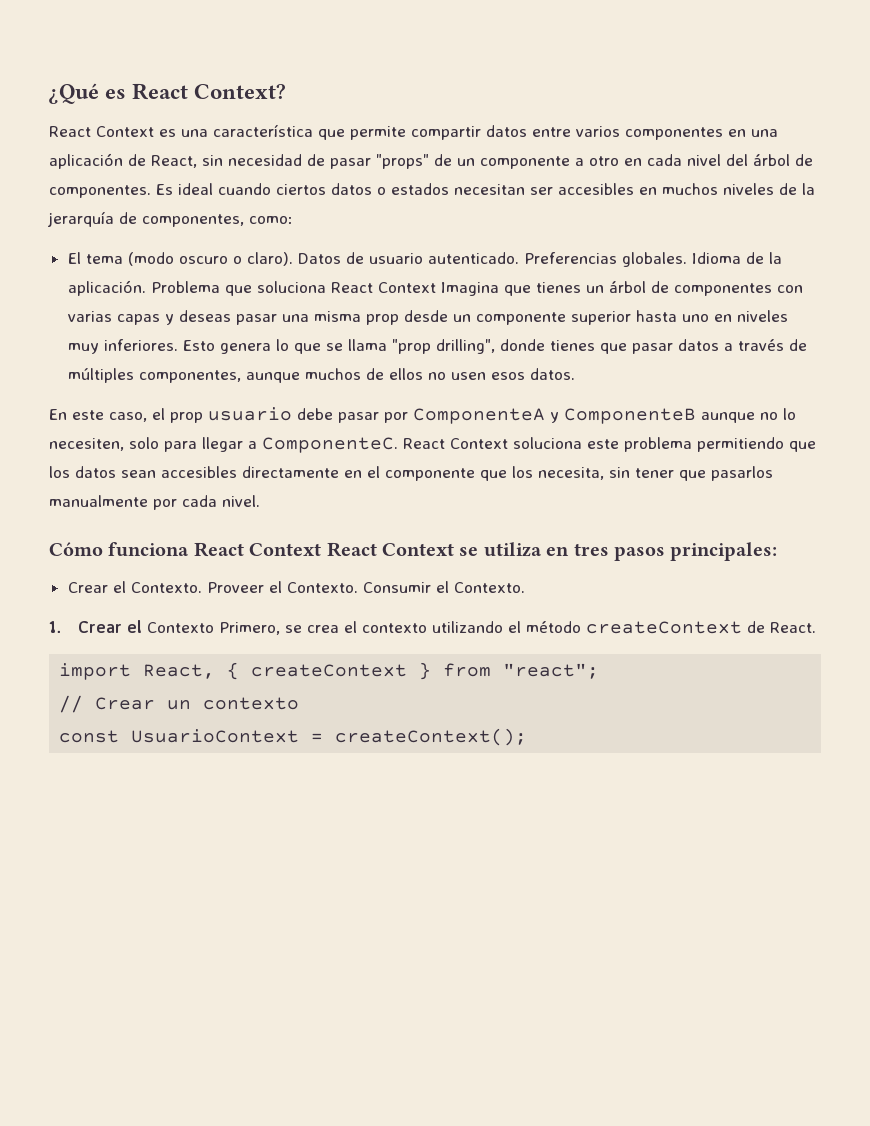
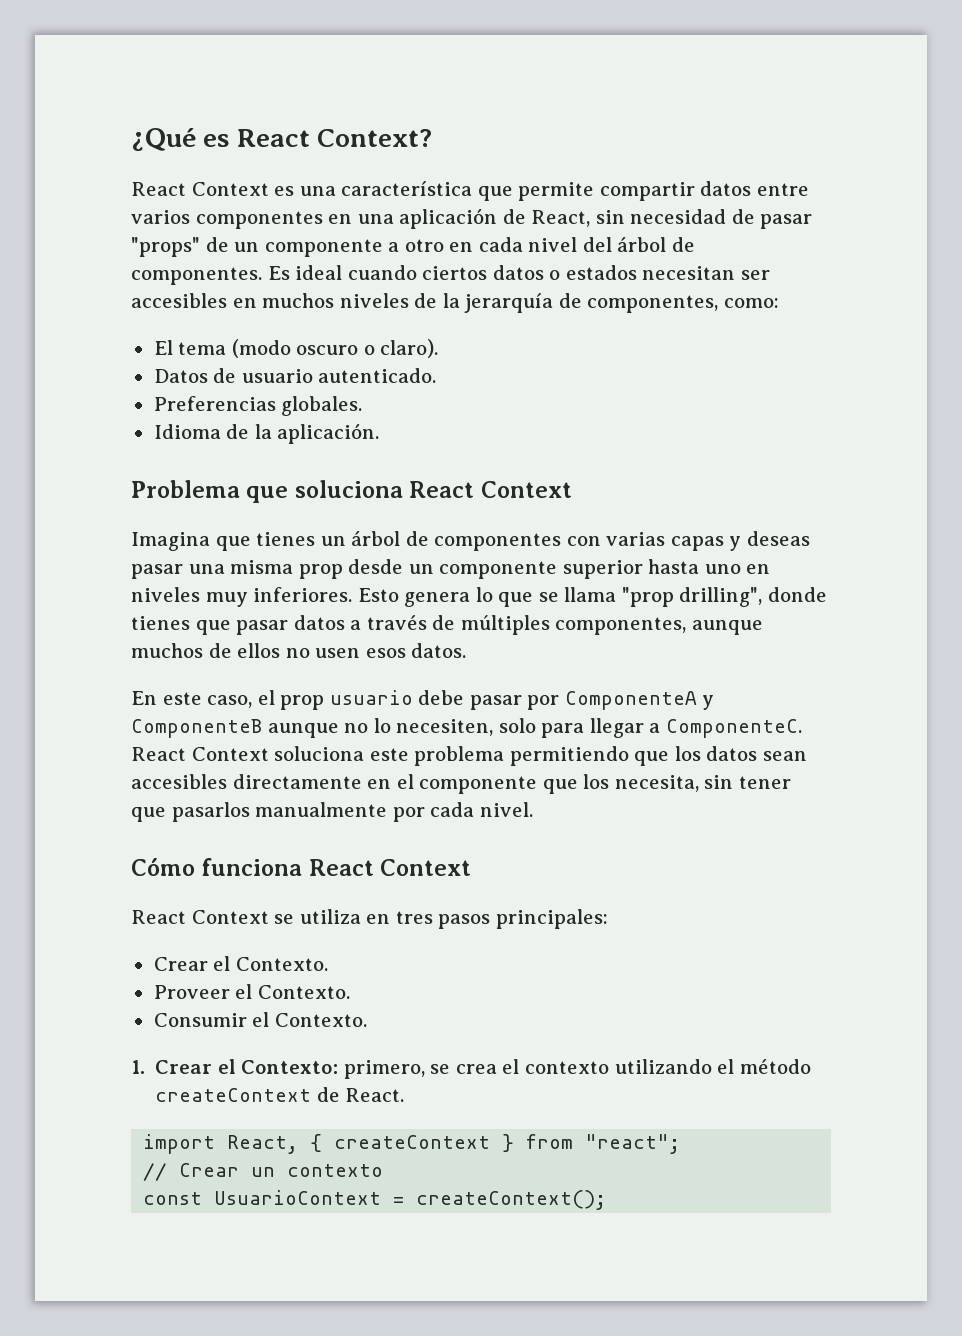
(293, 259) none -> (439, 348) //
(519, 258) none -> (437, 375) //
(687, 259) none -> (363, 406) //
(146, 288) none -> (380, 433) //
(436, 287) none -> (572, 489) //
(322, 549) none -> (472, 867) //
(202, 587) none -> (328, 964) //
(358, 587) none -> (350, 992) //
[147,622,281,635] Contexto Primero, -> [241,1060,425,1079] Contexto: primero,

